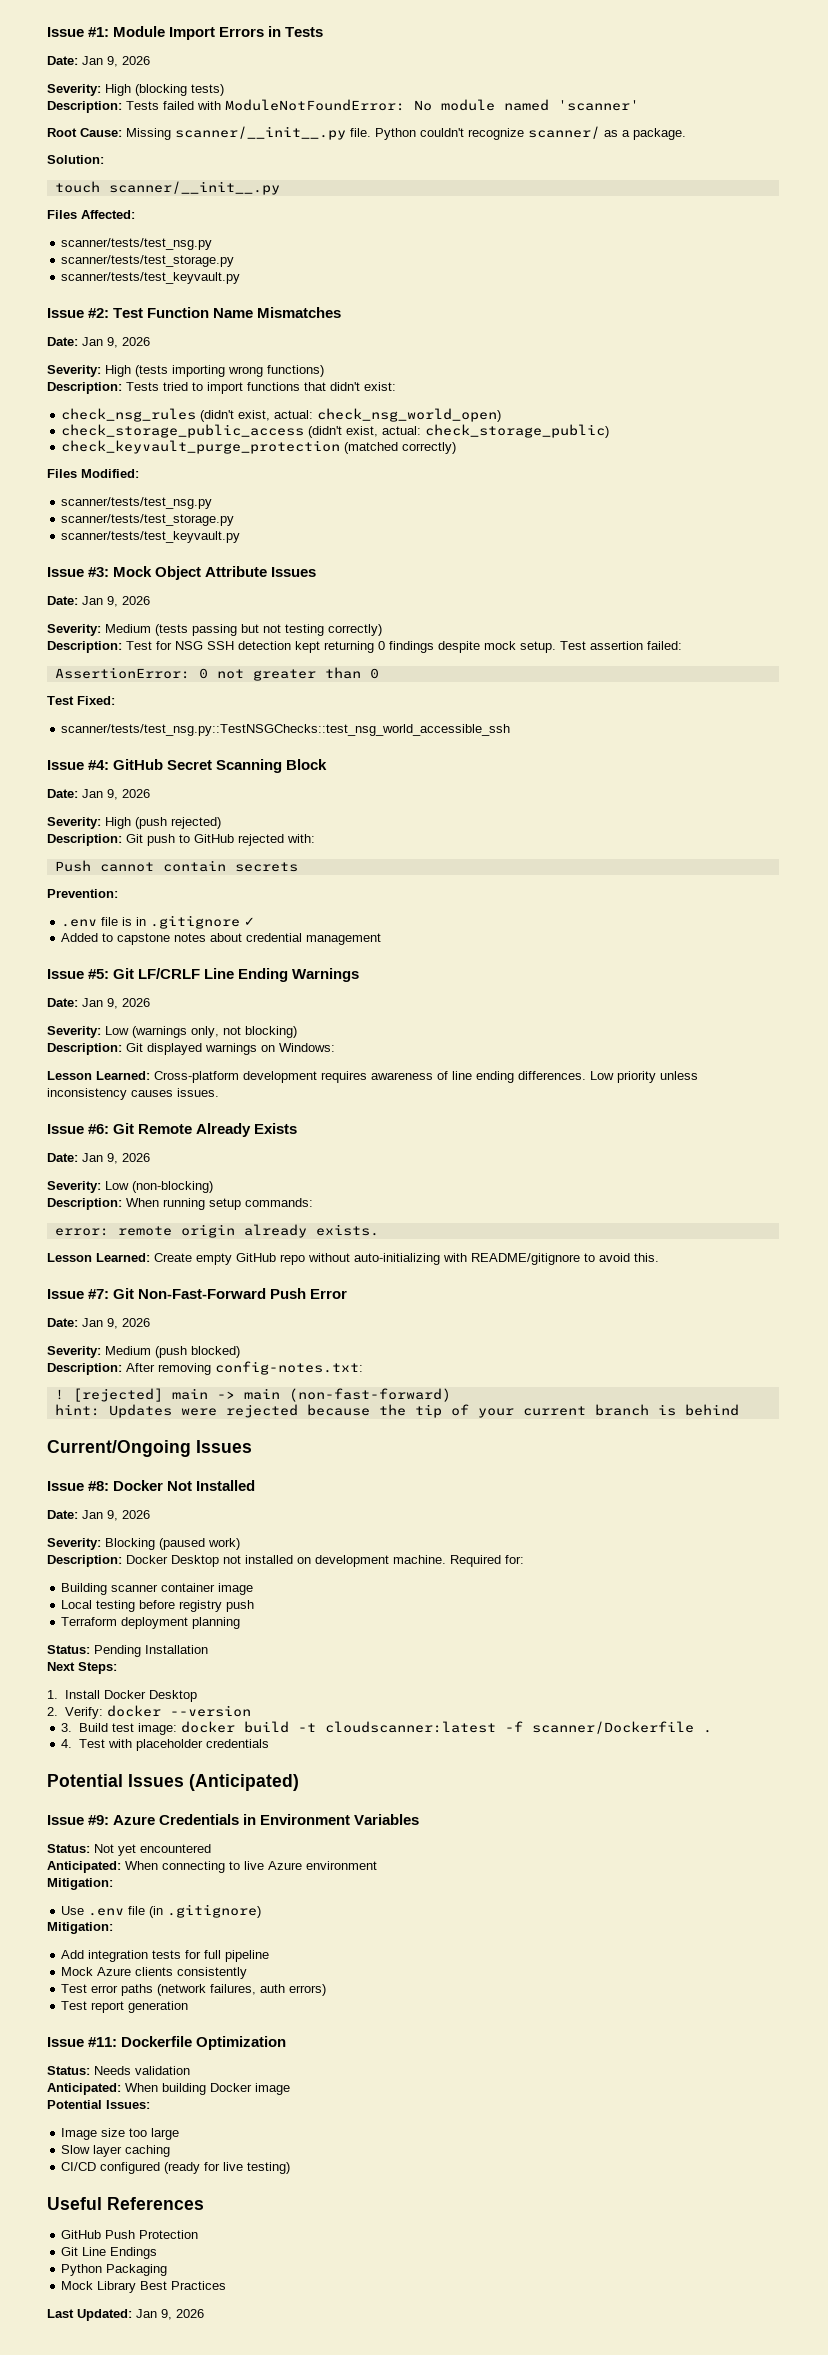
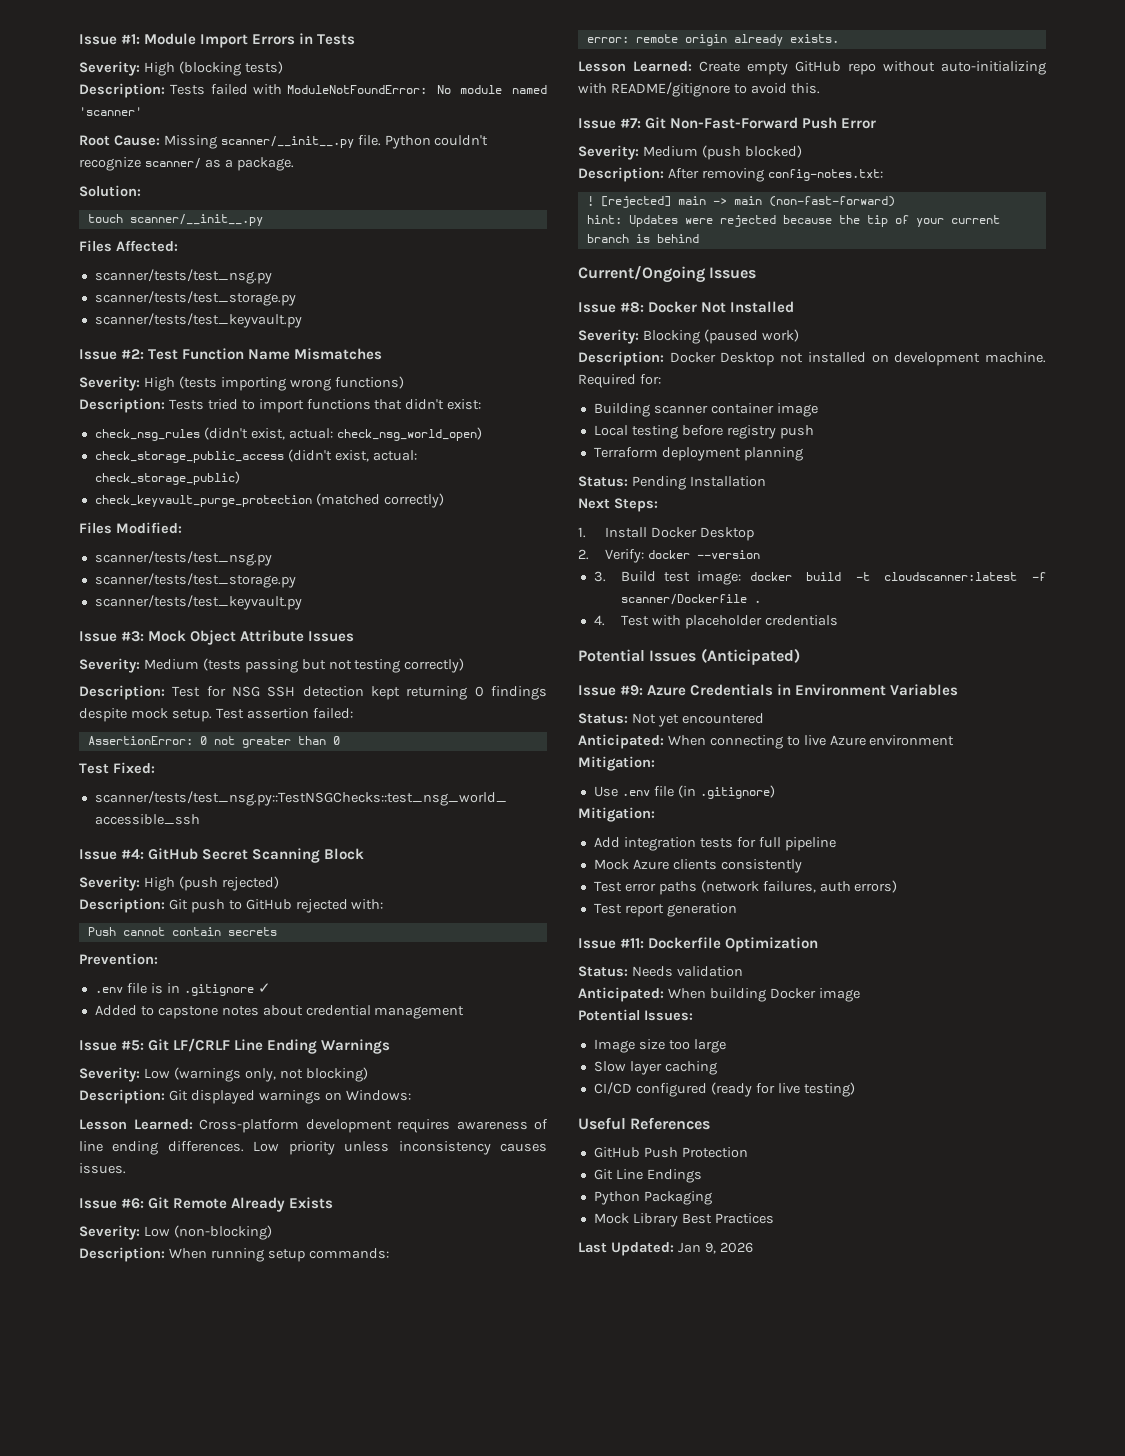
[47,56,150,67] // Date: Jan 9, 2026 -> (356, 39) none
[47,337,150,348] // Date: Jan 9, 2026 -> (383, 354) none
[47,596,150,607] // Date: Jan 9, 2026 -> (355, 636) none
[47,789,150,800] // Date: Jan 9, 2026 -> (365, 854) none
[47,998,150,1009] // Date: Jan 9, 2026 -> (391, 1046) none
[47,1153,150,1164] // Date: Jan 9, 2026 -> (334, 1203) none
[47,1318,150,1329] // Date: Jan 9, 2026 -> (877, 123) none
[47,1510,150,1521] // Date: Jan 9, 2026 -> (795, 307) none

